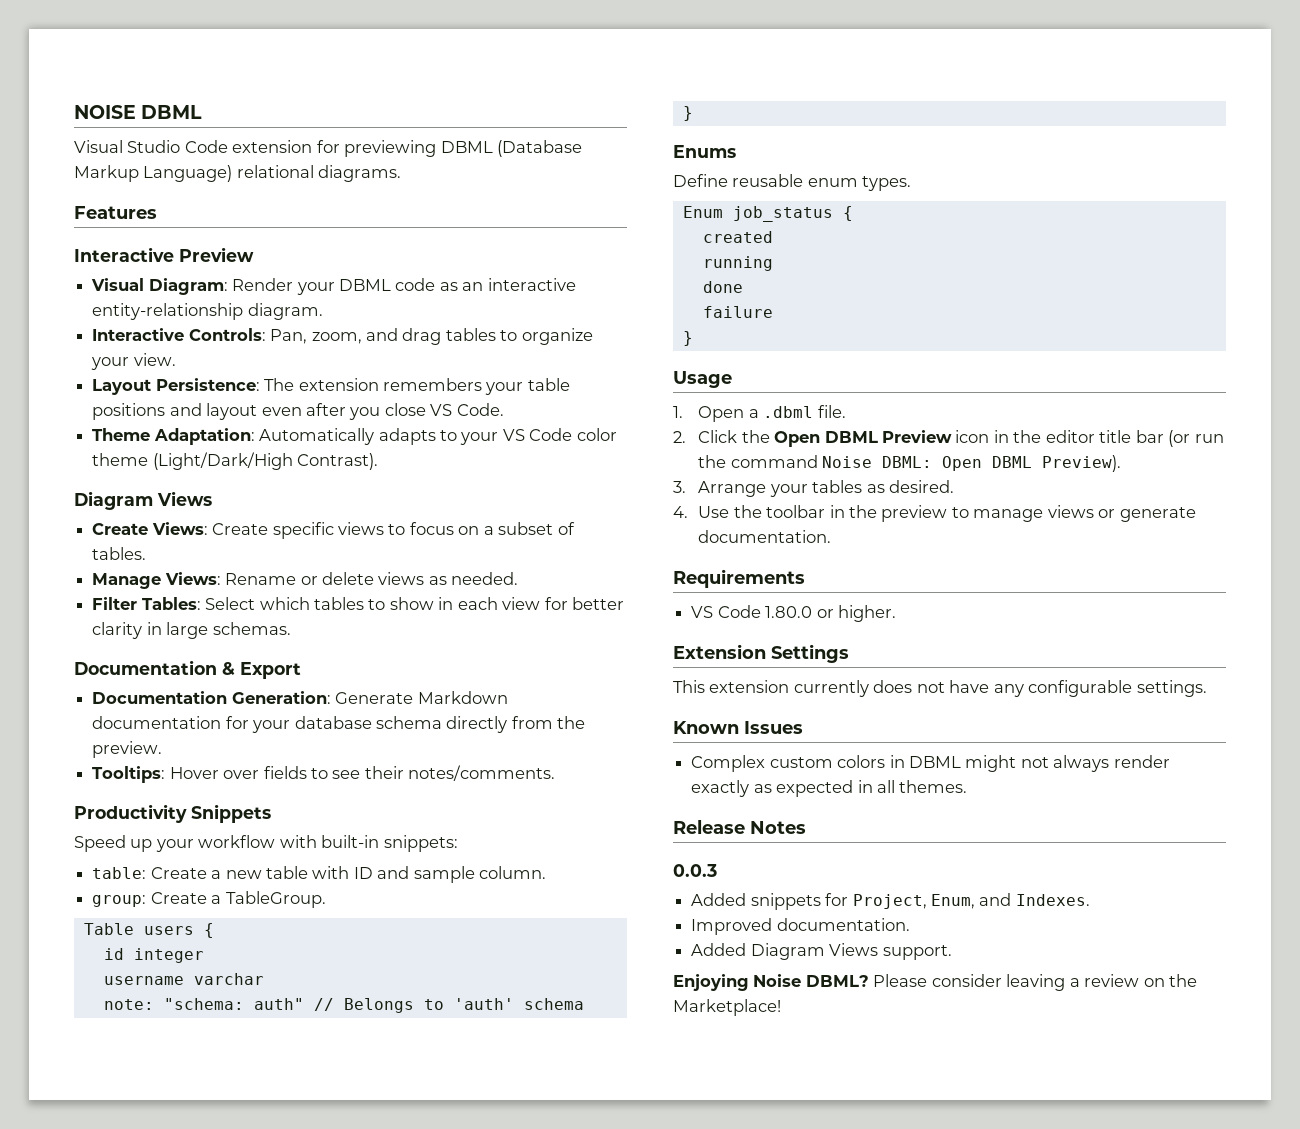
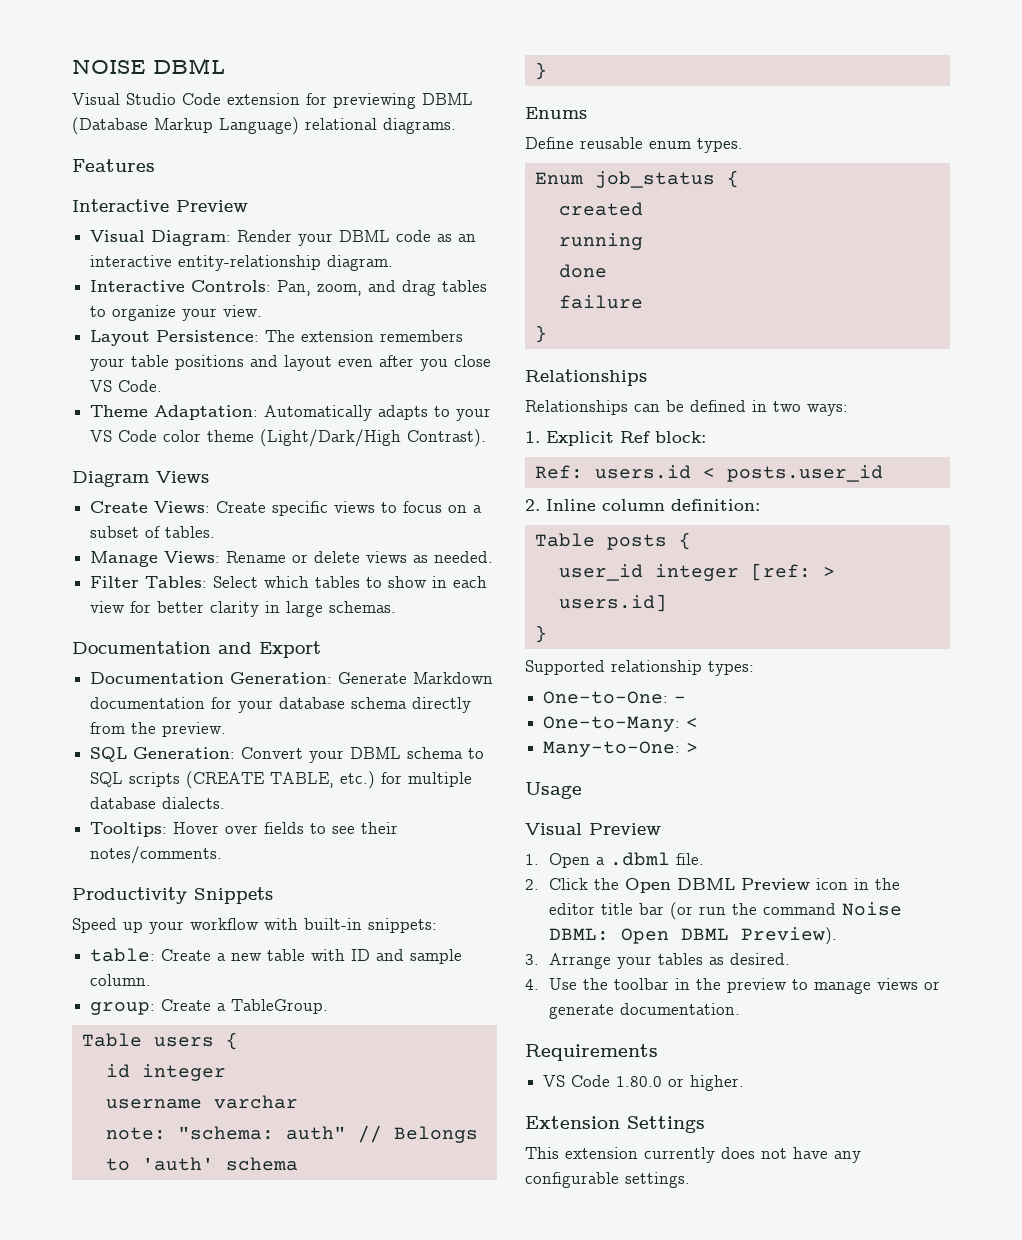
[222,662,235,675] & -> [218,642,252,654] and
(163, 749) none -> [90,747,485,763] [90,771,473,789] [90,797,226,809] // SQL Generation: Convert your DBML schema to SQL scripts (CREATE TABLE, etc.) for multiple database dialects.
(693, 338) none -> [525,369,647,386] [525,400,848,416] [525,431,706,446] [534,465,883,482] [525,499,760,511] [534,532,691,550] [558,563,835,581] [558,594,667,612] [534,625,547,643] [525,660,754,676] [543,691,687,704] [543,716,699,732] [543,741,699,757] // Relationships // Relationships can be defined in two ways: // 1. Explicit Ref block: // Ref: users.id < posts.user_id // 2. Inline column definition: // Table posts { // user_id integer [ref: > users.id] // } // Supported relationship types: // One-to-One: - // One-to-Many: < // Many-to-One: >
(732, 379) none -> [525,823,661,835] // Visual Preview
[673,721,803,734] [691,755,1170,772] [691,780,968,797] [673,820,806,834] [673,864,717,877] [691,893,1090,910] [691,918,910,935] [691,943,952,960] [673,974,1198,991] [673,999,781,1016] // Known Issues // Complex custom colors in DBML might not always render exactly as expected in all themes. // Release Notes // 0.0.3 // Added snippets for Project, Enum, and Indexes. // Improved documentation. // Added Diagram Views support. // Enjoying Noise DBML? Please consider leaving a review on the Marketplace! -> (690, 1180) none

